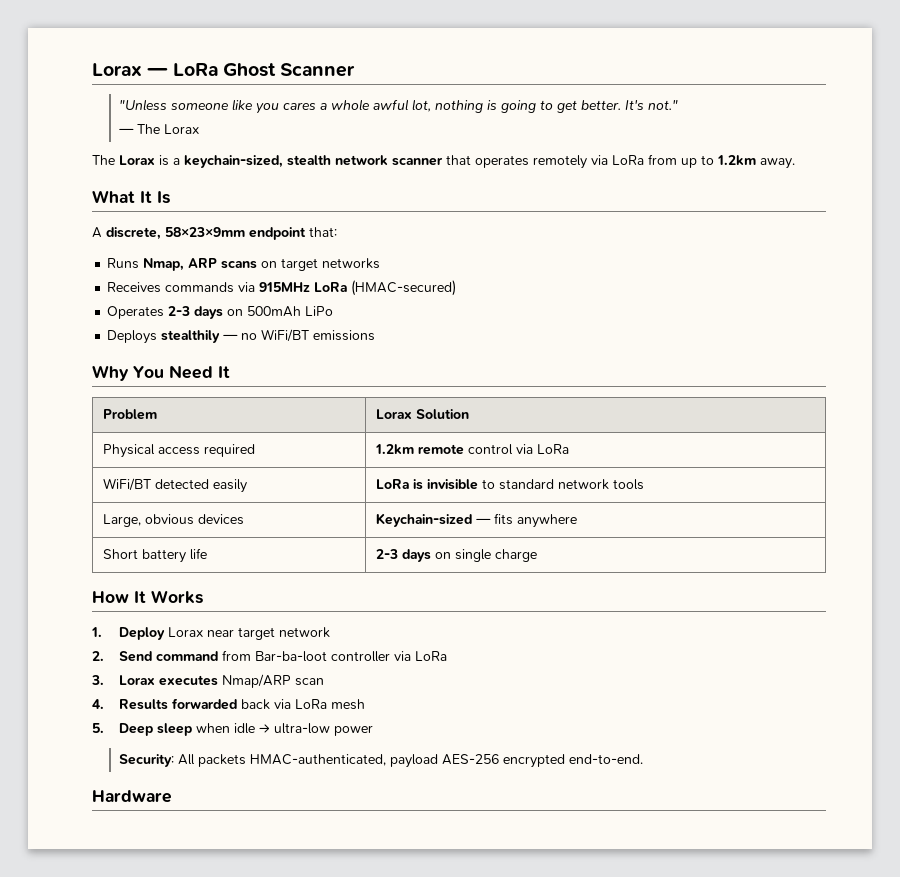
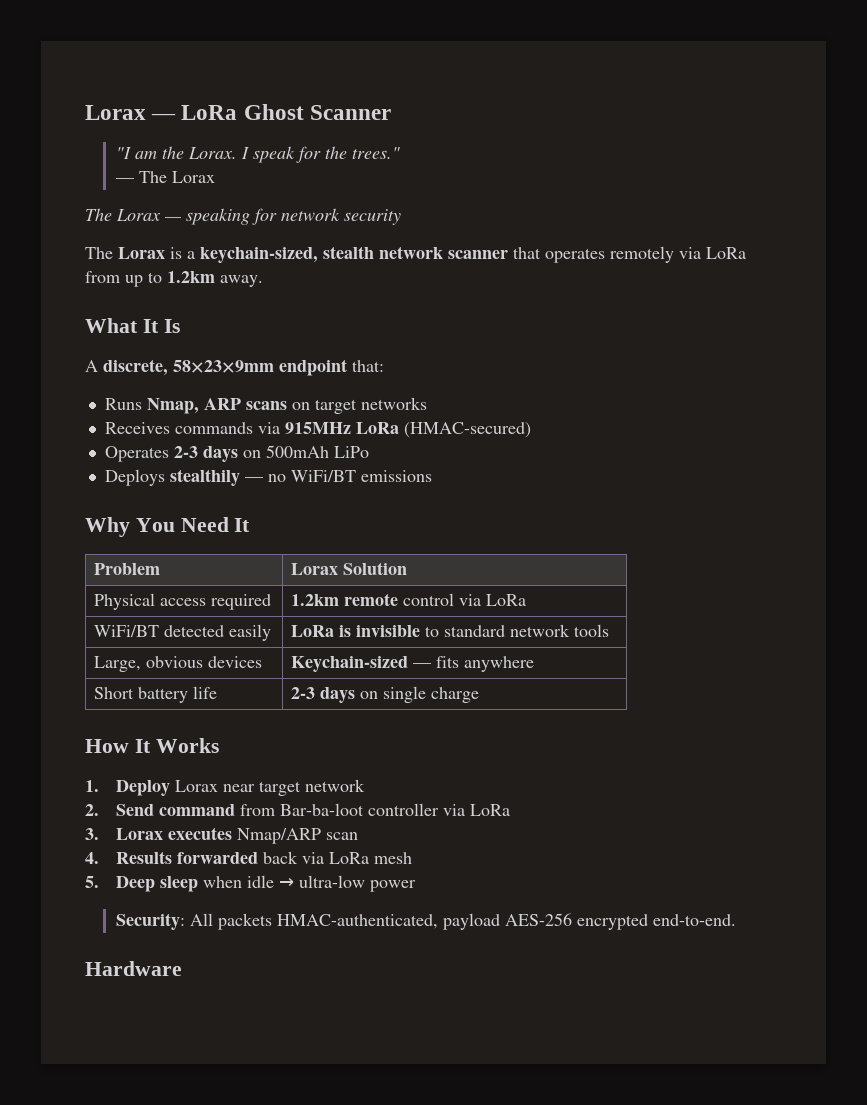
[118,99,678,114] [118,124,199,134] "Unless someone like you cares a whole awful lot, nothing is going to get better. It's not." // — The Lorax -> [115,146,400,163] [115,171,215,183] [85,208,401,225] "I am the Lorax. I speak for the trees." // — The Lorax // The Lorax — speaking for network security

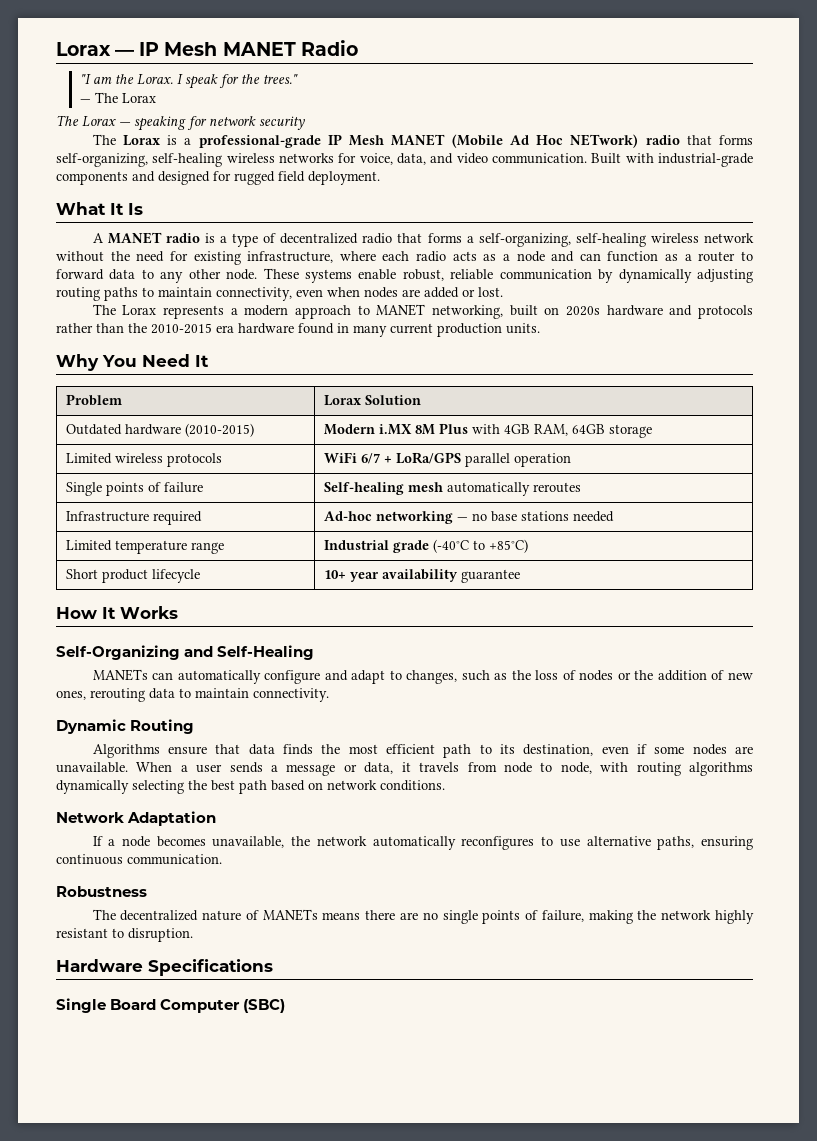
[85,104,391,120] Lorax — LoRa Ghost Scanner -> [56,40,358,56] Lorax — IP Mesh MANET Radio
[200,246,746,263] [85,271,263,287] [85,318,180,333] [85,359,384,376] [104,397,427,414] [104,422,531,438] [104,445,369,462] [104,469,432,486] keychain-sized, stealth network scanner that operates remotely via LoRa from up to 1.2km away. // What It Is // A discrete, 58×23×9mm endpoint that: // Runs Nmap, ARP scans on target networks // Receives commands via 915MHz LoRa (HMAC-secured) // Operates 2-3 days on 500mAh LiPo // Deploys stealthily — no WiFi/BT emissions -> [198,134,754,148] [56,153,753,167] [56,171,380,185] [56,202,143,215] [92,232,754,247] [56,251,754,265] [56,268,754,283] [56,287,503,301] [92,304,753,319] [56,323,540,337] professional-grade IP Mesh MANET (Mobile Ad Hoc NETwork) radio that forms self-organizing, self-healing wireless networks for voice, data, and video communication. Built with industrial-grade components and designed for rugged field deployment. // What It Is // A MANET radio is a type of decentralized radio that forms a self-organizing, self-healing wireless network without the need for existing infrastructure, where each radio acts as a node and can function as a router to forward data to any other node. These systems enable robust, reliable communication by dynamically adjusting routing paths to maintain connectivity, even when nodes are added or lost. // The Lorax represents a modern approach to MANET networking, built on 2020s hardware and protocols rather than the 2010-2015 era hardware found in many current production units.
[93,593,271,610] [290,593,526,606] [93,624,271,641] [290,624,609,637] [93,656,262,672] [290,656,534,672] [93,686,217,703] [290,686,479,703] [85,738,219,753] [85,779,365,796] [85,803,510,816] [85,827,358,844] [85,851,412,864] [85,875,416,892] [115,913,736,930] [85,961,182,976] Physical access required | 1.2km remote control via LoRa // WiFi/BT detected easily | LoRa is invisible to standard network tools // Large, obvious devices | Keychain-sized — fits anywhere // Short battery life | 2-3 days on single charge // How It Works // 1. Deploy Lorax near target network // 2. Send command from Bar-ba-loot controller via LoRa // 3. Lorax executes Nmap/ARP scan // 4. Results forwarded back via LoRa mesh // 5. Deep sleep when idle → ultra-low power // Security: All packets HMAC-authenticated, payload AES-256 encrypted end-to-end. // Hardware -> [66,423,255,437] [324,423,653,438] [66,453,223,467] [324,452,572,467] [66,482,204,496] [324,482,582,496] [66,511,203,525] [324,511,615,524] [66,540,225,554] [324,539,529,553] [66,569,201,583] [324,569,521,583] [56,606,178,619] [56,645,315,660] [92,669,753,684] [56,688,329,702] [56,719,195,734] [92,744,754,758] [56,762,754,776] [56,780,445,794] [56,811,217,826] [92,836,754,850] [56,854,222,865] [56,886,147,897] [92,909,755,924] [56,928,193,942] [56,959,273,976] [56,998,286,1013] Outdated hardware (2010-2015) | Modern i.MX 8M Plus with 4GB RAM, 64GB storage // Limited wireless protocols | WiFi 6/7 + LoRa/GPS parallel operation // Single points of failure | Self-healing mesh automatically reroutes // Infrastructure required | Ad-hoc networking — no base stations needed // Limited temperature range | Industrial grade (-40°C to +85°C) // Short product lifecycle | 10+ year availability guarantee // How It Works // Self-Organizing and Self-Healing // MANETs can automatically configure and adapt to changes, such as the loss of nodes or the addition of new ones, rerouting data to maintain connectivity. // Dynamic Routing // Algorithms ensure that data finds the most efficient path to its destination, even if some nodes are unavailable. When a user sends a message or data, it travels from node to node, with routing algorithms dynamically selecting the best path based on network conditions. // Network Adaptation // If a node becomes unavailable, the network automatically reconfigures to use alternative paths, ensuring continuous communication. // Robustness // The decentralized nature of MANETs means there are no single points of failure, making the network highly resistant to disruption. // Hardware Specifications // Single Board Computer (SBC)

